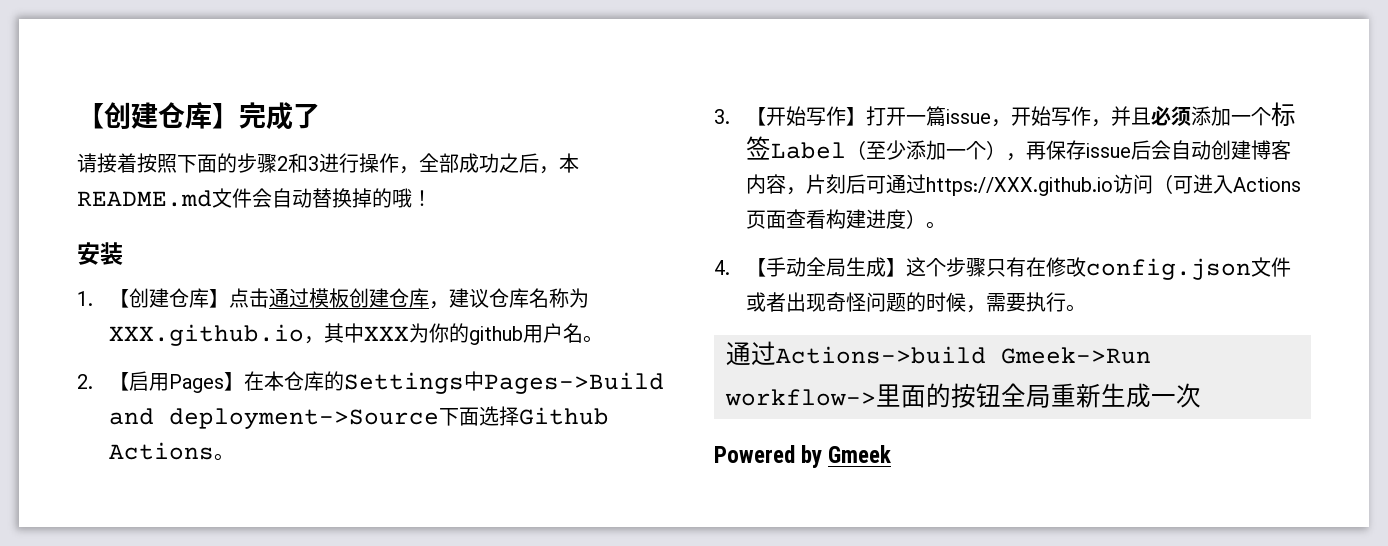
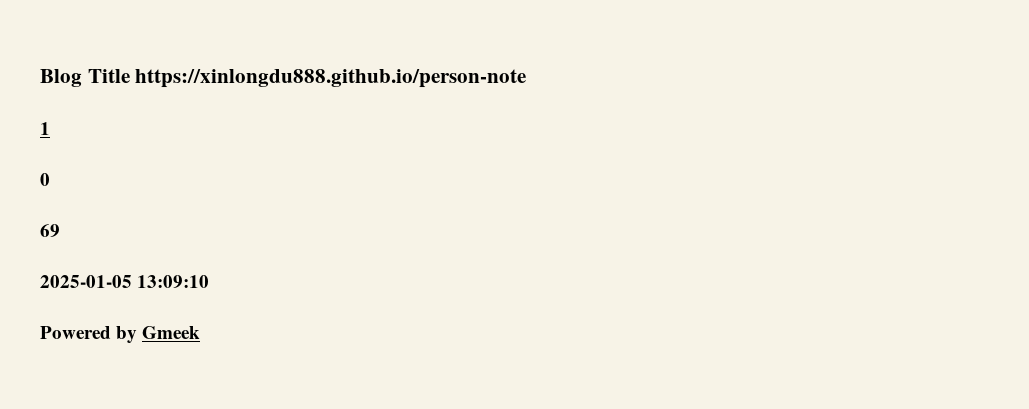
[77,102,320,130] [77,153,579,174] [77,188,432,208] [77,242,123,265] [77,288,590,309] [109,323,604,346] [77,371,665,394] [109,406,610,429] [109,442,235,461] [714,102,1297,127] [746,136,1292,161] [746,174,1302,196] [746,209,947,229] [714,257,1292,280] [746,292,1087,313] [726,341,1151,366] [725,383,1201,408] 【创建仓库】完成了 // 请接着按照下面的步骤2和3进行操作，全部成功之后，本README.md文件会自动替换掉的哦！ // 安装 // 1.【创建仓库】点击通过模板创建仓库，建议仓库名称为XXX.github.io，其中XXX为你的github用户名。 // 2.【启用Pages】在本仓库的Settings中Pages->Build and deployment->Source下面选择Github Actions。 // 3.【开始写作】打开一篇issue，开始写作，并且必须添加一个标签Label（至少添加一个），再保存issue后会自动创建博客内容，片刻后可通过https://XXX.github.io访问（可进入Actions页面查看构建进度）。 // 4.【手动全局生成】这个步骤只有在修改config.json文件或者出现奇怪问题的时候，需要执行。 // 通过Actions->build Gmeek->Run workflow->里面的按钮全局重新生成一次 -> [40,69,527,88] [40,122,50,135] [40,173,50,186] [40,224,60,237] [40,275,210,288] Blog Title https://xinlongdu888.github.io/person-note // 1 // 0 // 69 // 2025-01-05 13:09:10

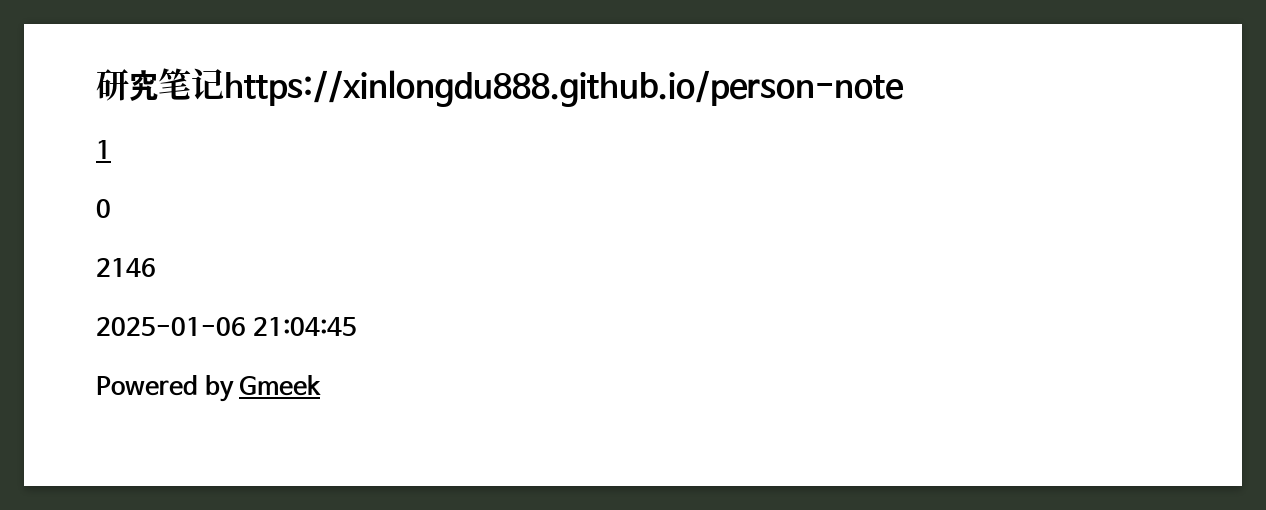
[40,69,130,87] Blog Title -> [96,68,224,101] 研究笔记
[40,224,60,237] [40,275,210,288] 69 // 2025-01-05 13:09:10 -> [96,258,156,277] [96,317,357,336] 2146 // 2025-01-06 21:04:45

